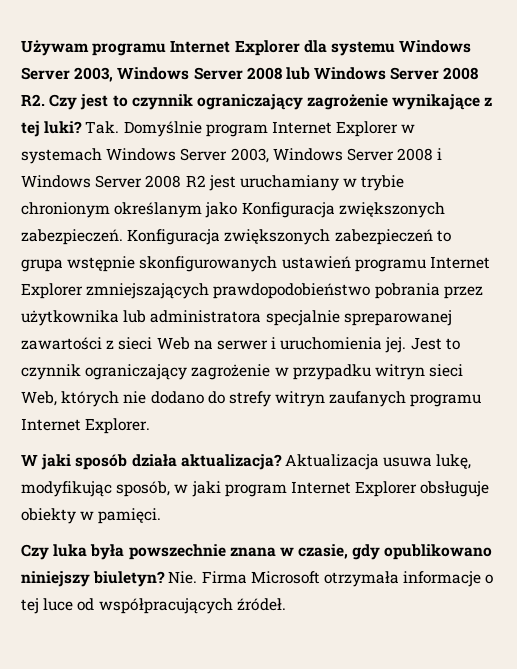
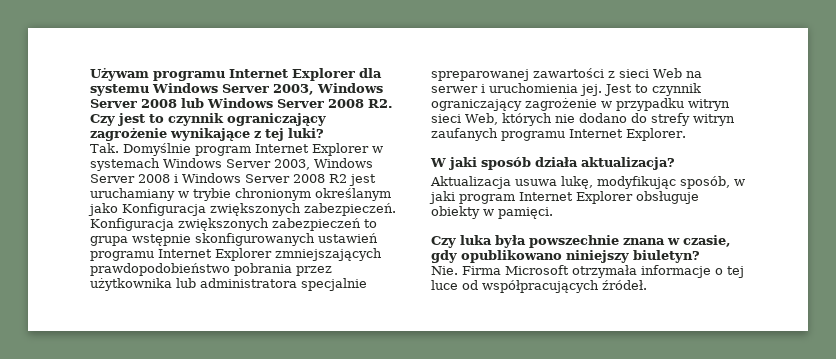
(83, 127) none -> (324, 133) //
(282, 462) none -> (675, 163) //
(166, 579) none -> (700, 256) //

